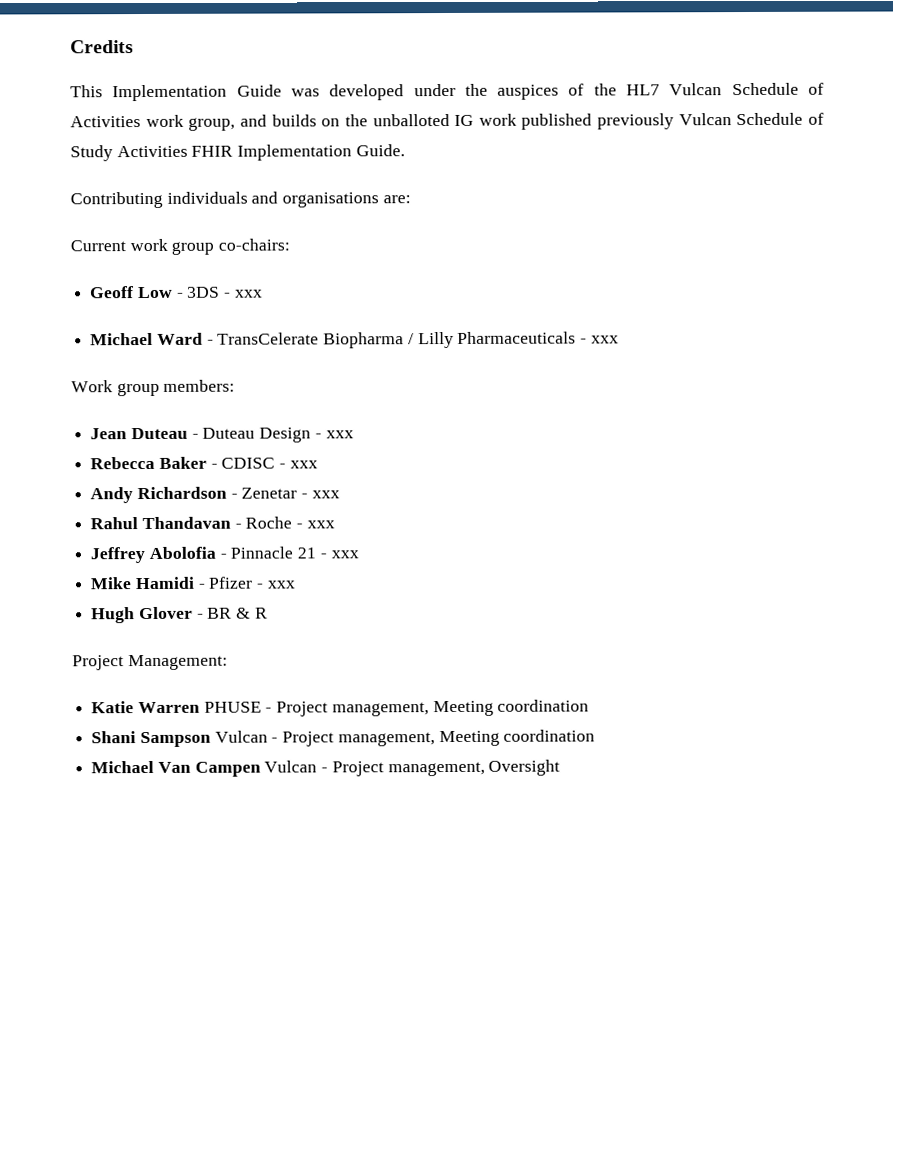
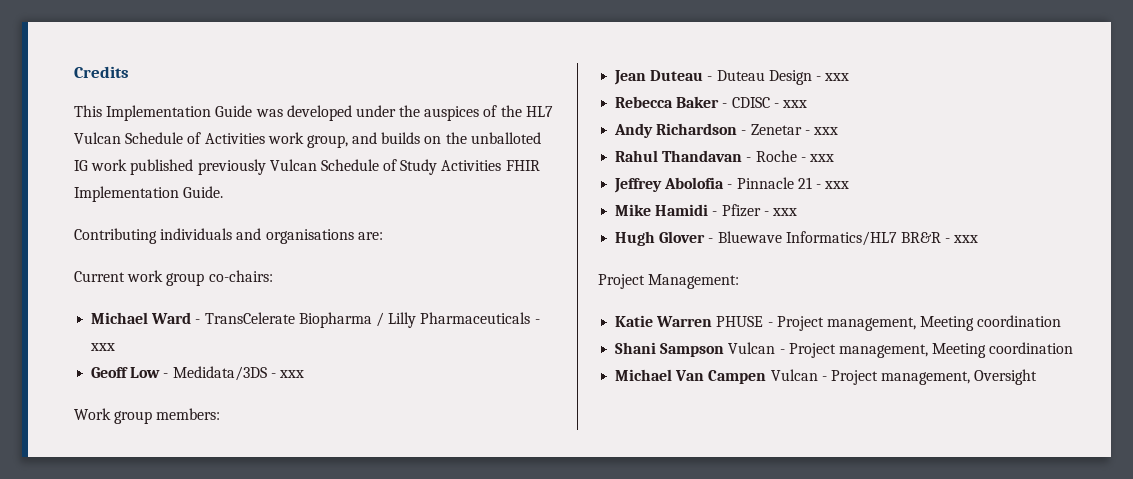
[90,286,263,299] // Geoff Low - 3DS - xxx -> (273, 276) none
(619, 339) none -> [91,366,304,381] // Geoff Low - Medidata/3DS - xxx
[207,607,268,619] BR & R -> [717,231,979,246] Bluewave Informatics/HL7 BR&R - xxx

